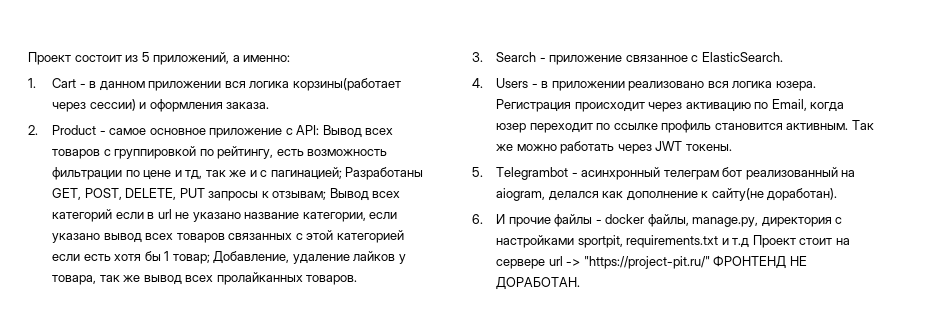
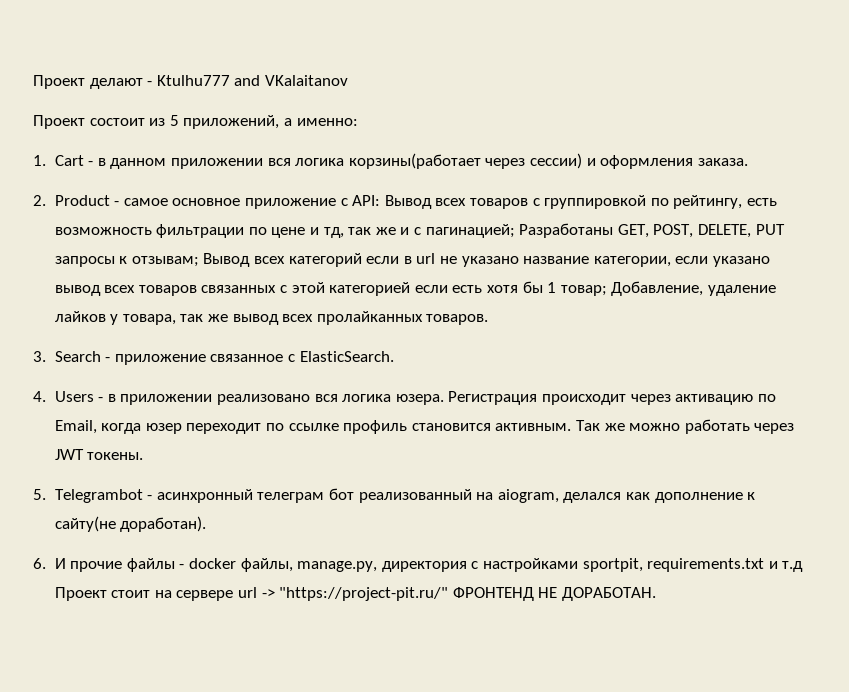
[28,52,71,65] Проект -> [33,75,348,89] [33,115,85,129] Проект делают - Ktulhu777 and VKalaitanov // Проект

